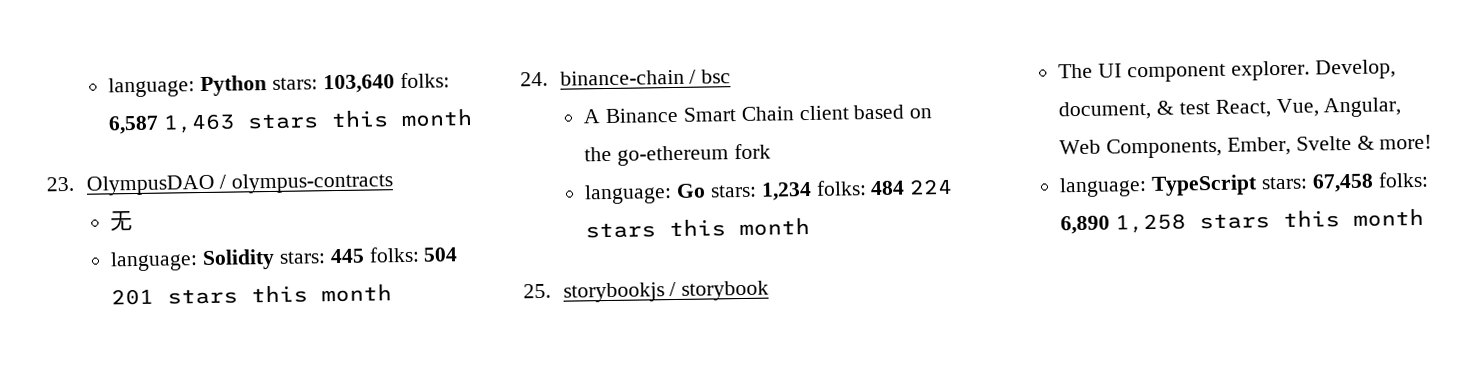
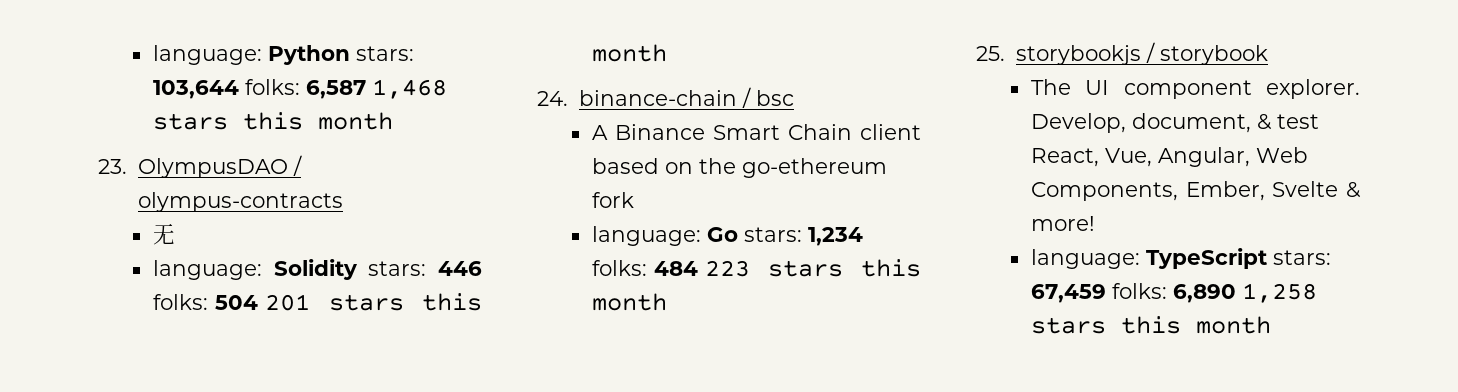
[322,74,395,94] 103,640 -> [152,80,239,99] 103,644
[163,113,236,134] 1,463 -> [371,79,447,99] 1,468
[329,248,365,264] 445 -> [438,261,482,276] 446
[909,178,954,195] 224 -> [705,260,751,277] 223
[1311,173,1374,193] 67,458 -> [1030,284,1106,303] 67,459

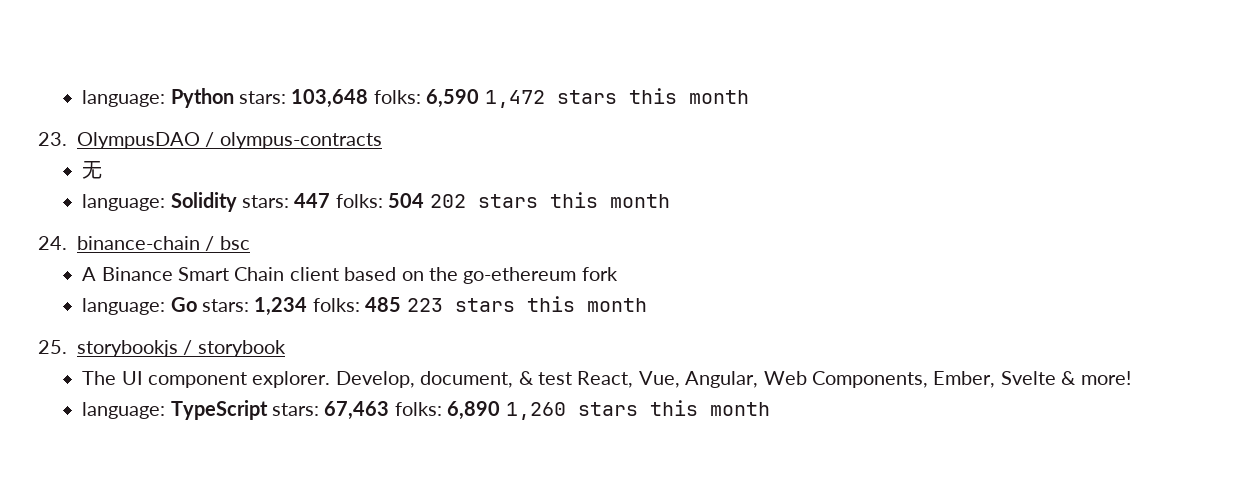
[152,79,447,99] 103,644 folks: 6,587 1,468 -> [291,89,545,108] 103,648 folks: 6,590 1,472
[438,261,482,276] 446 -> [294,193,331,208] 447
[265,294,311,311] 201 -> [429,194,466,208] 202
[653,261,698,276] 484 -> [365,297,402,312] 485
[1030,284,1106,303] 67,459 -> [324,401,390,420] 67,463
[1241,283,1317,303] 1,258 -> [505,402,566,420] 1,260

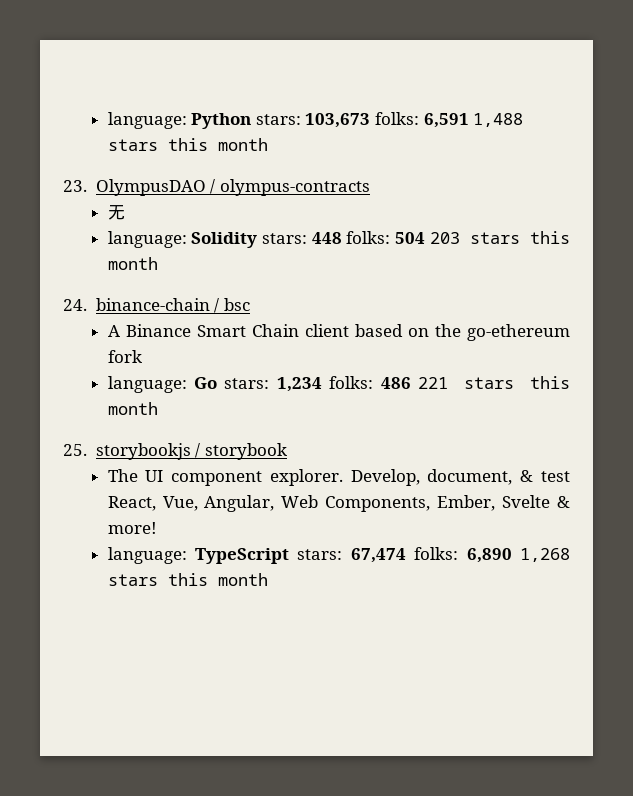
[291,89,545,108] 103,648 folks: 6,590 1,472 -> [305,112,524,128] 103,673 folks: 6,591 1,488
[294,193,331,208] 447 -> [311,232,342,244] 448
[429,194,466,208] 202 -> [429,232,460,244] 203
[365,297,443,312] 485 223 -> [380,377,448,389] 486 221
[324,401,390,420] 67,463 -> [350,548,406,563] 67,474
[505,402,566,420] 1,260 -> [519,548,570,562] 1,268

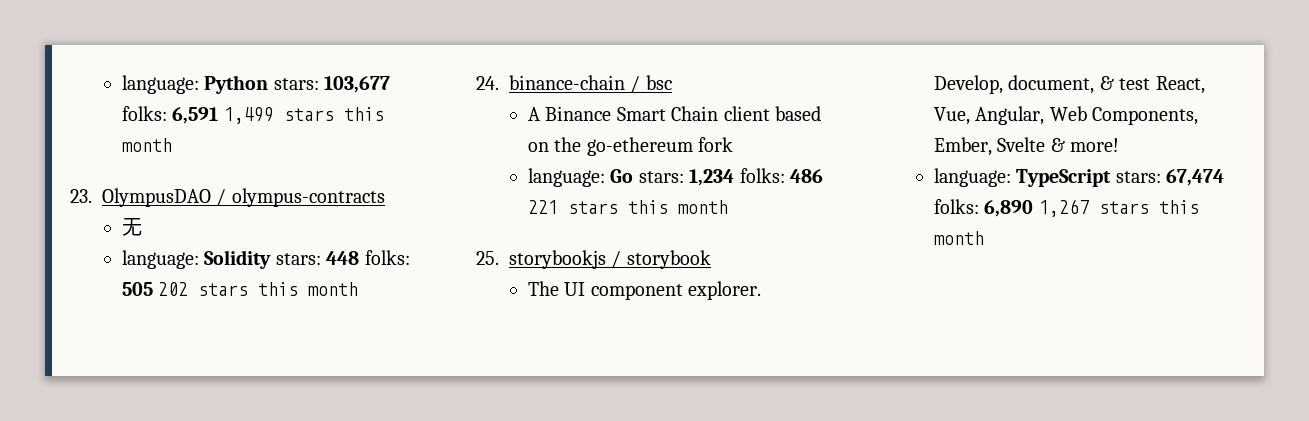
[305,113,371,128] 103,673 -> [324,76,391,93] 103,677
[473,113,524,127] 1,488 -> [223,107,274,124] 1,499
[394,232,460,244] 504 203 -> [121,282,189,296] 505 202
[519,548,570,562] 1,268 -> [1038,199,1089,217] 1,267

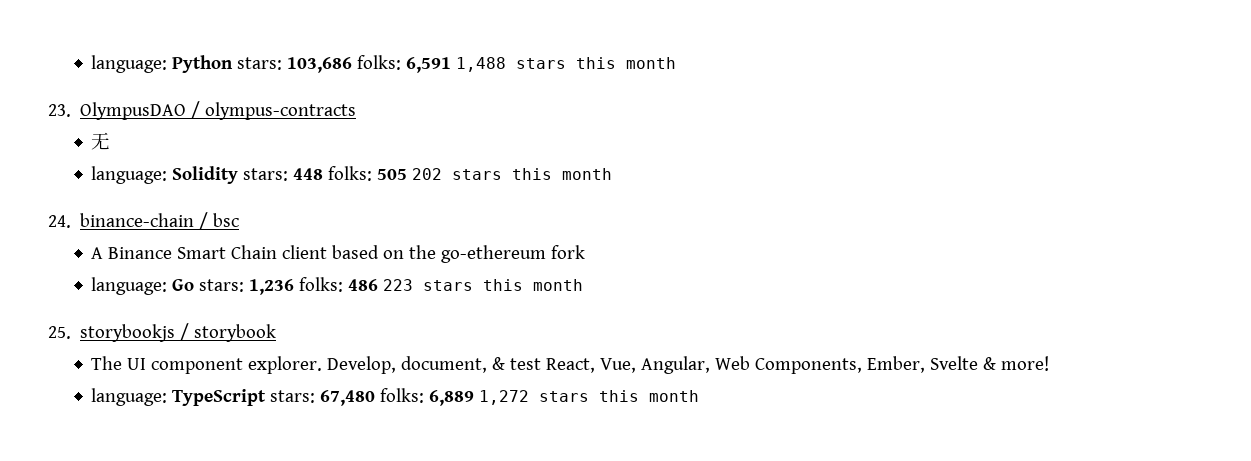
[324,76,391,93] 103,677 -> [287,57,353,73] 103,686
[223,107,274,124] 1,499 -> [456,57,507,72] 1,488
[689,169,735,186] 1,234 -> [249,279,295,295] 1,236
[527,200,558,214] 221 -> [383,279,414,291] 223
[1166,169,1225,186] [933,199,1089,217] 67,474 folks: 6,890 1,267 -> [320,388,530,406] 67,480 folks: 6,889 1,272

